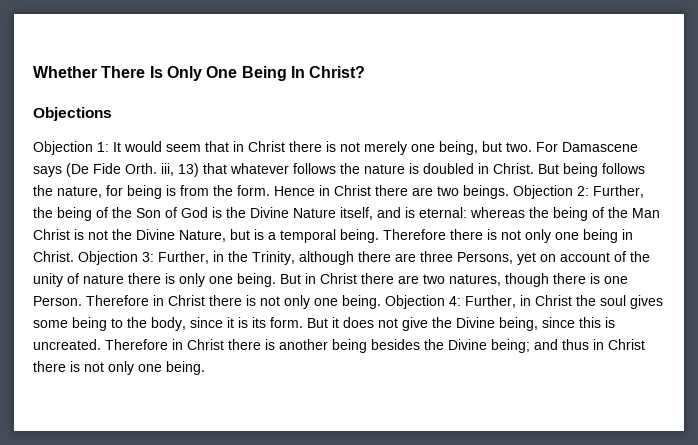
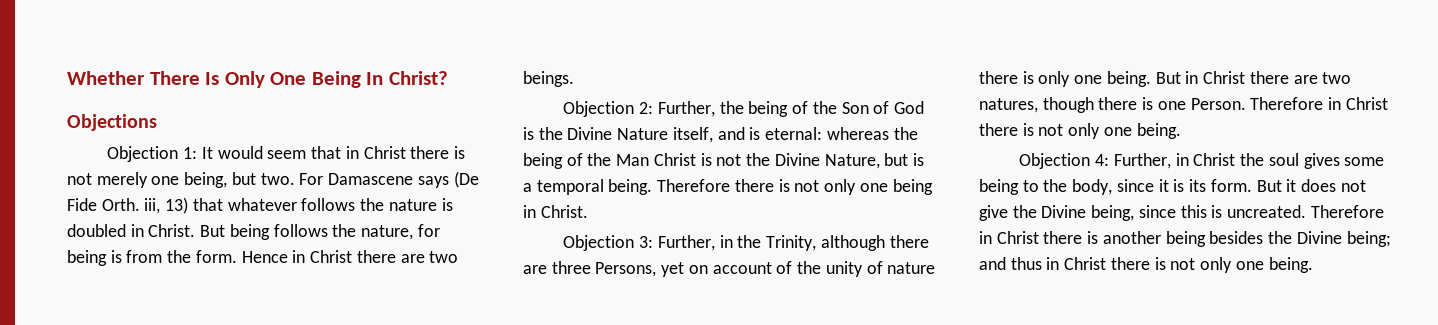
(509, 192) none -> (574, 79) //
(74, 256) none -> (588, 211) //
(381, 302) none -> (1181, 131) //

